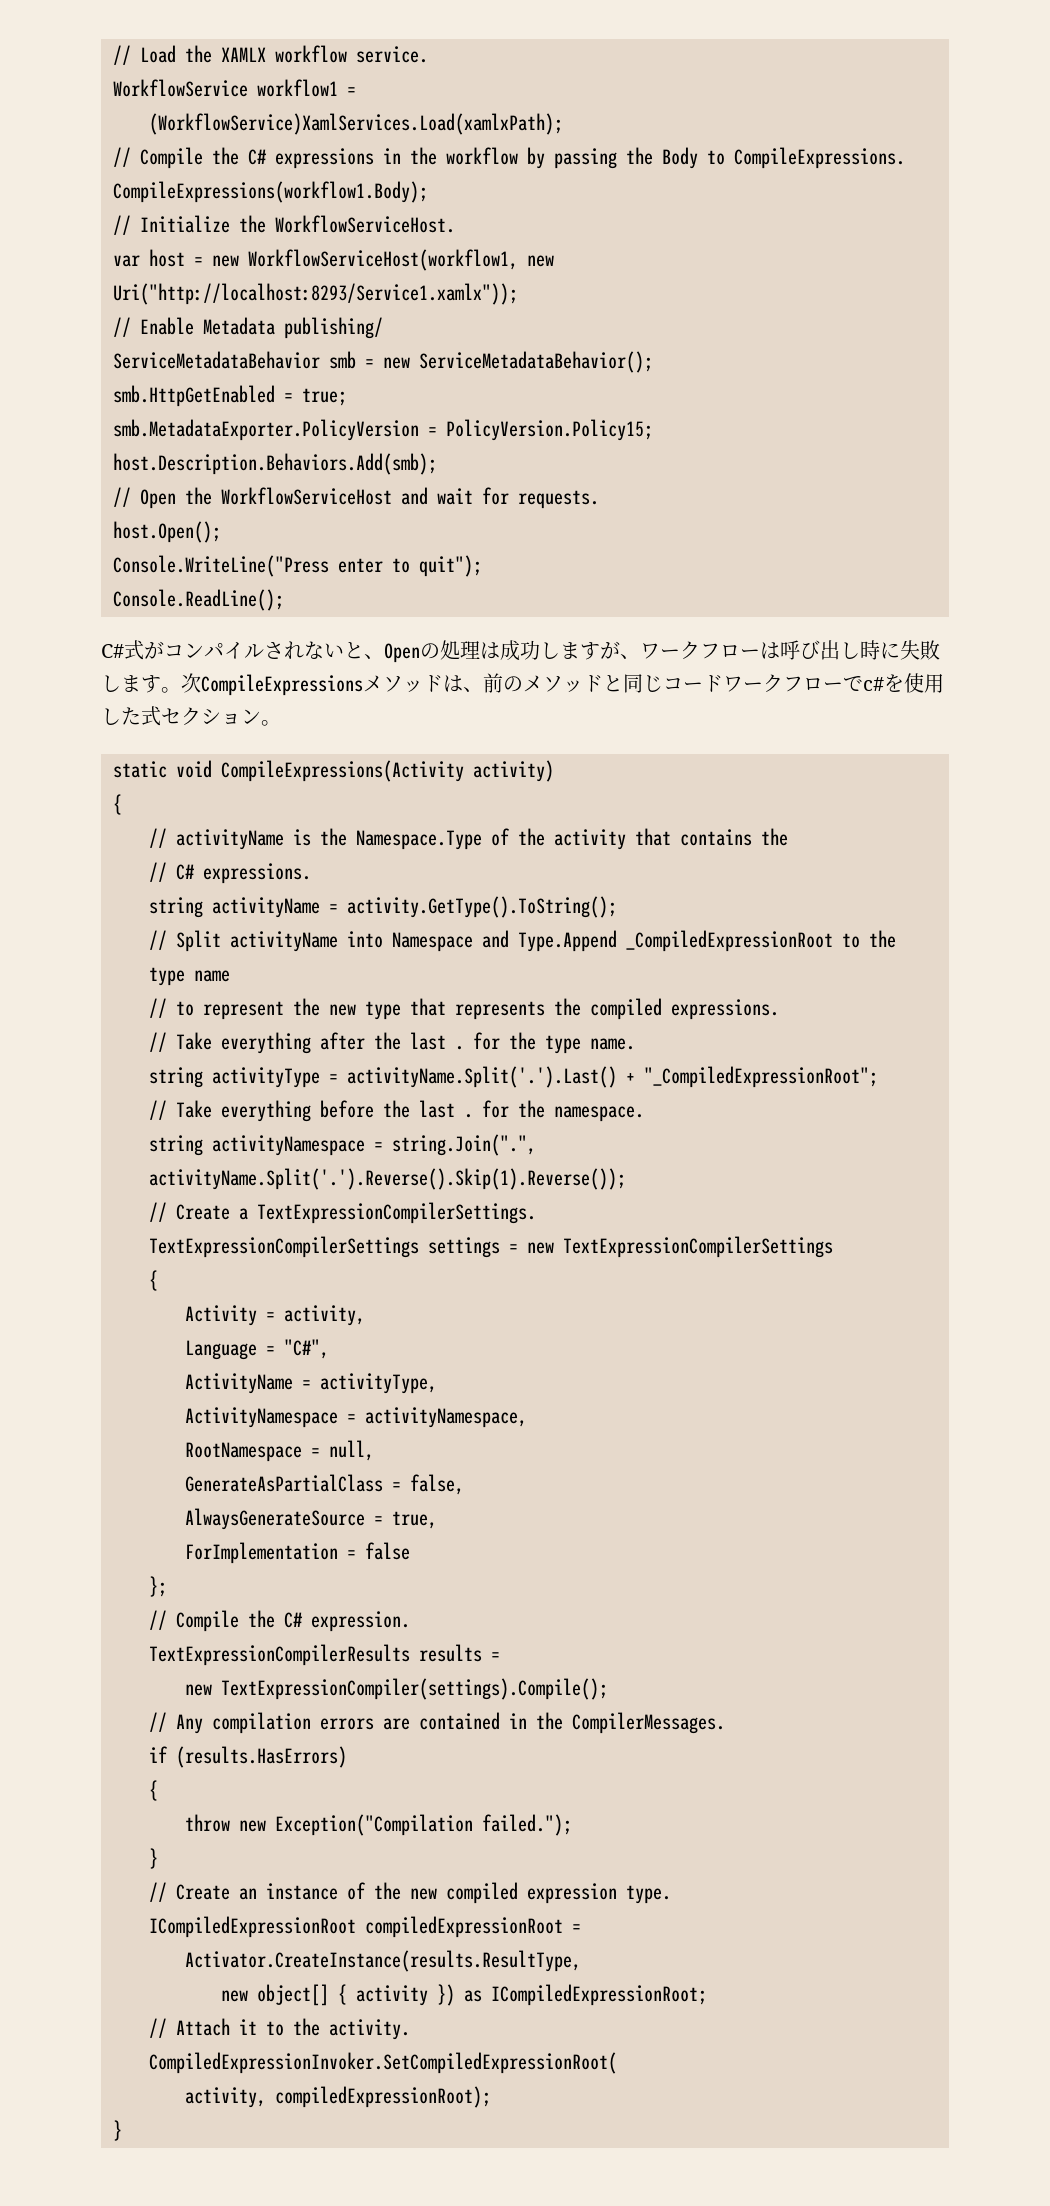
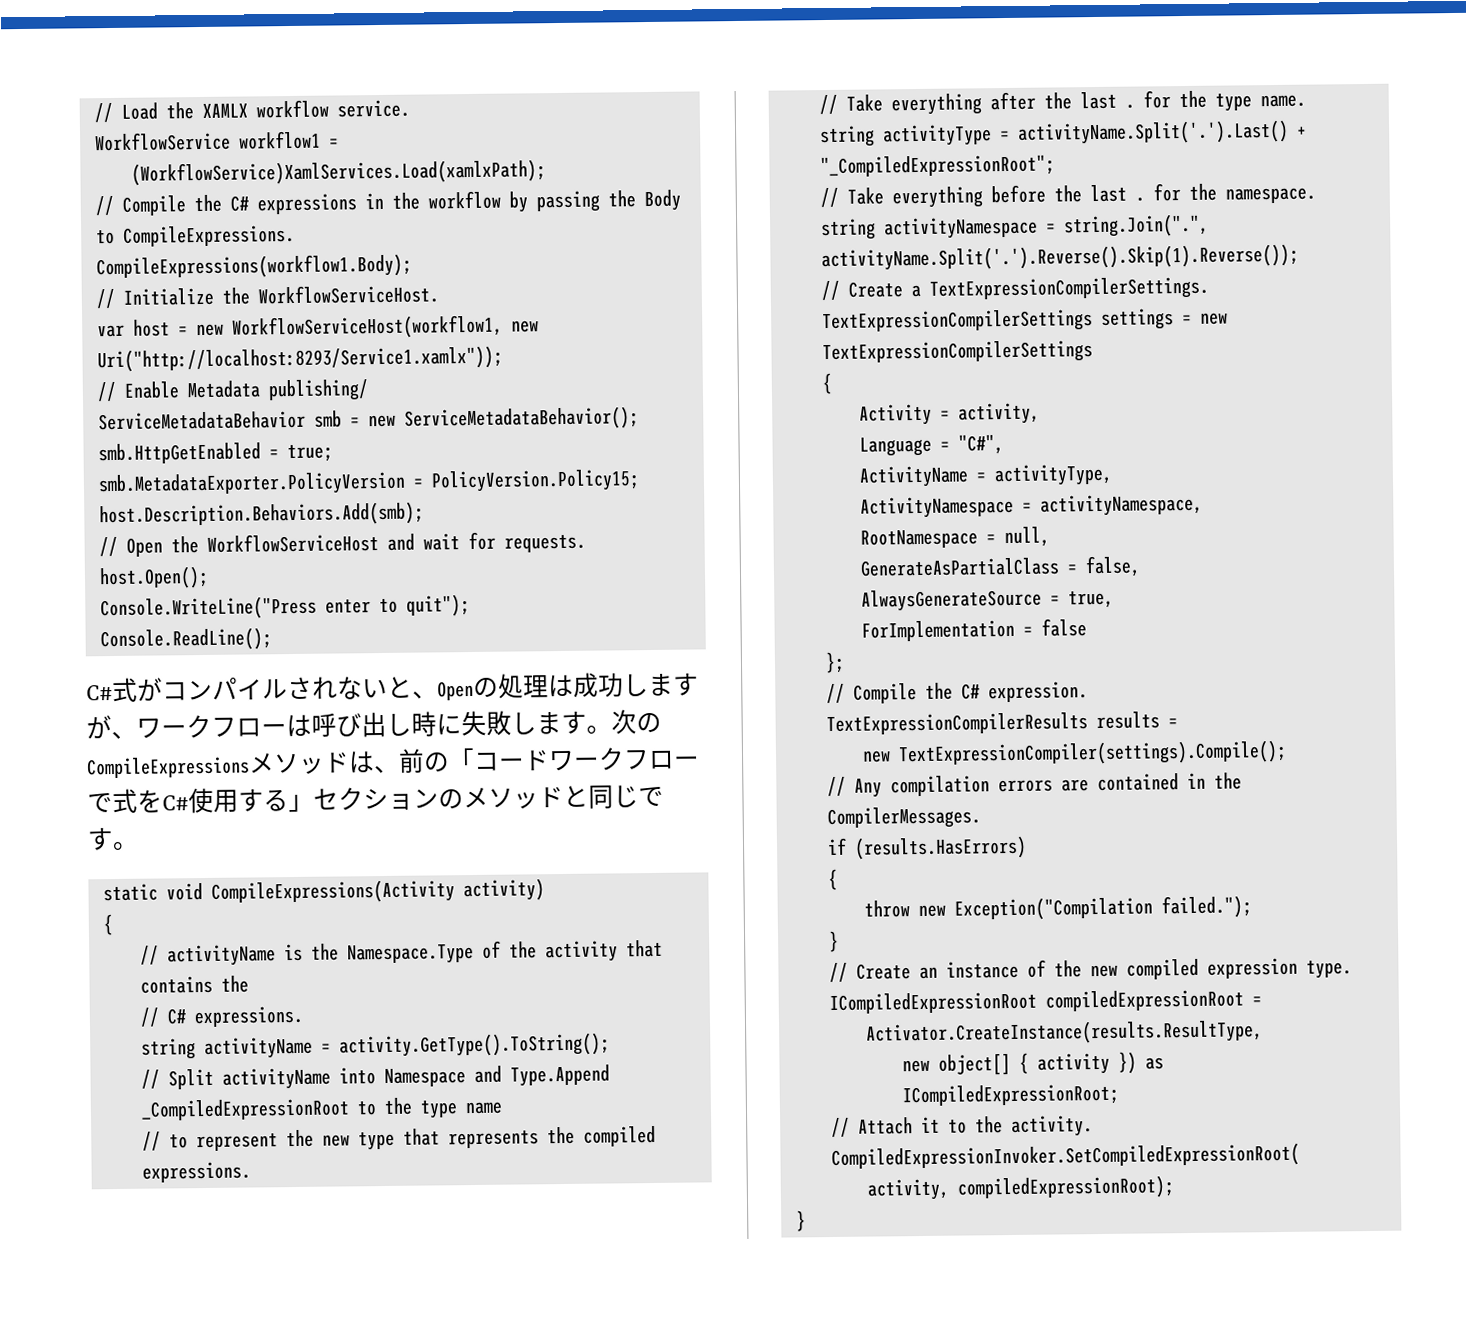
(201, 683) none -> [636,712,662,734] の
[523,674,663,693] メソッドと同じ -> [448,747,475,771] 「
[863,673,944,693] [101,706,261,726] c#を使用した式セクション -> [112,785,664,814] [87,827,114,851] 式をC#使用する」セクションのメソッドと同じです

